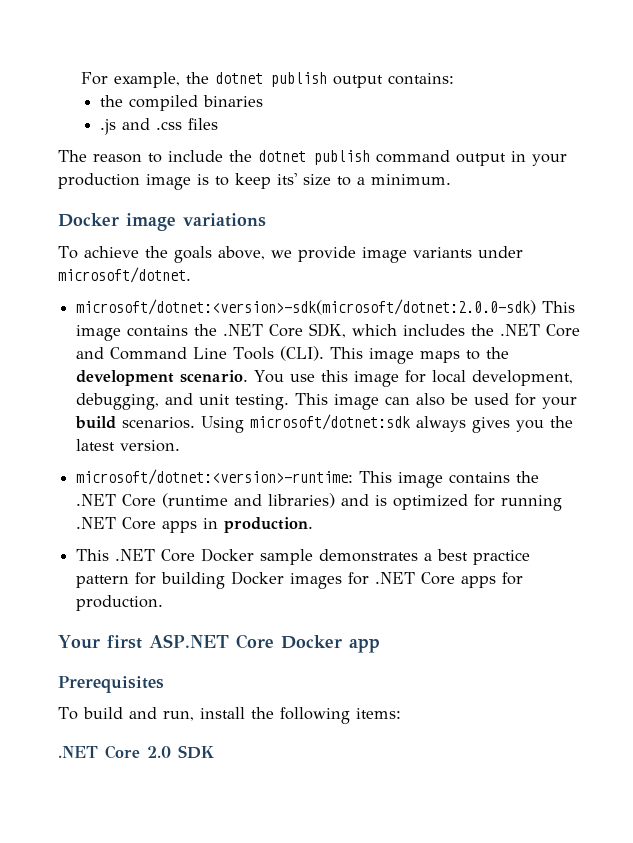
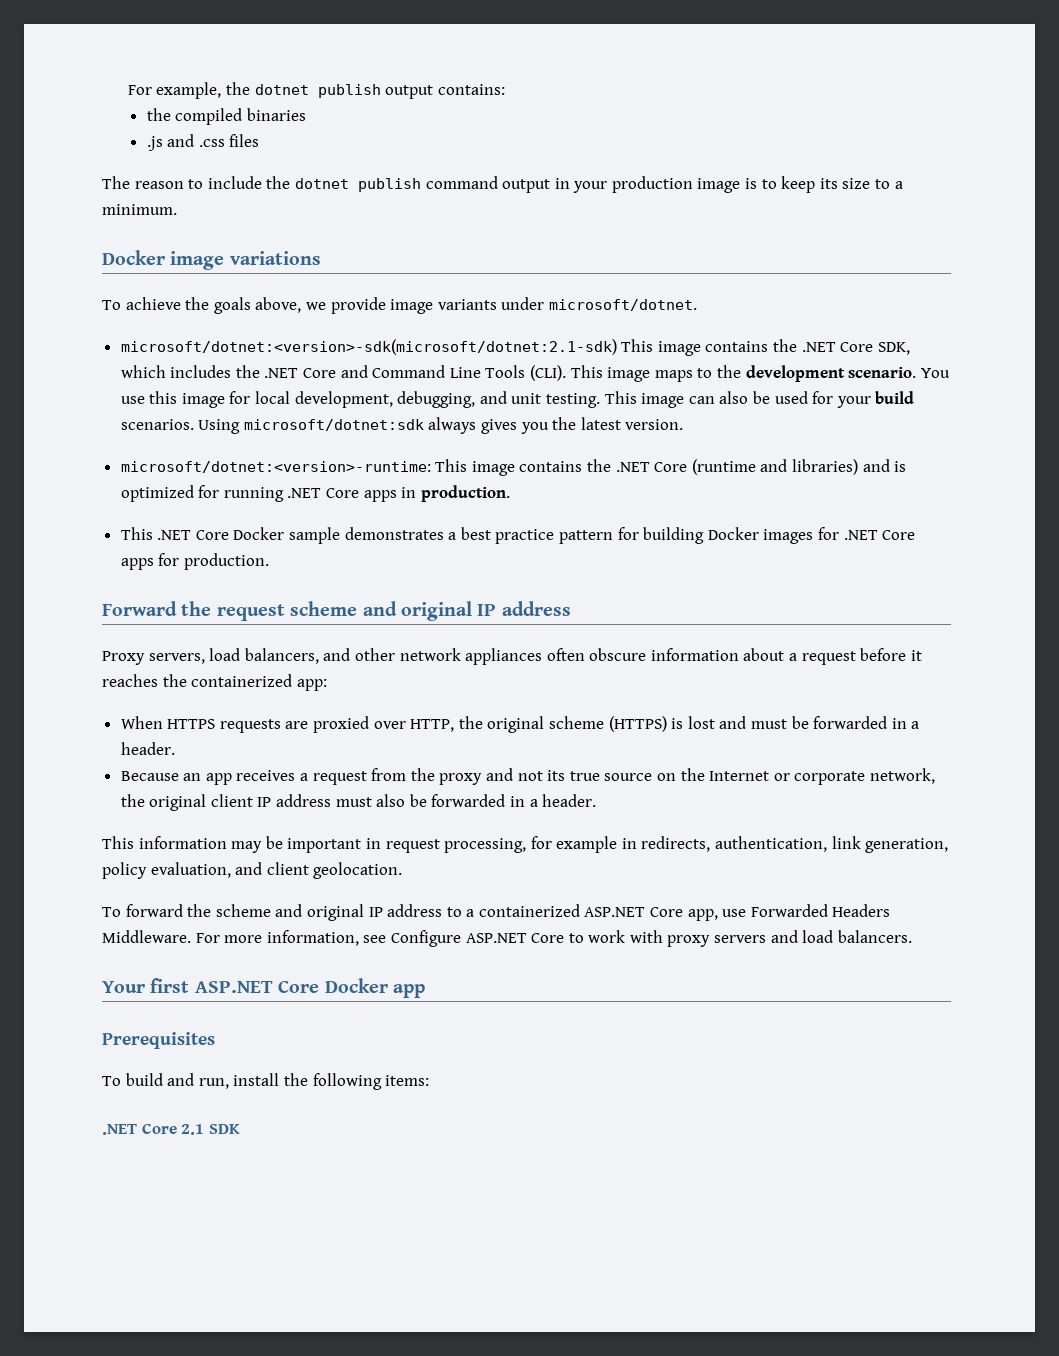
[277,173,297,185] its' -> [819,178,838,189] its
[76,299,537,315] microsoft/dotnet:<version>-sdk(microsoft/dotnet:2.0.0-sdk) -> [120,339,617,355] microsoft/dotnet:<version>-sdk(microsoft/dotnet:2.1-sdk)
(164, 603) none -> [102,601,571,621] [102,648,922,665] [102,674,327,691] [120,716,920,733] [120,742,175,755] [120,768,935,785] [120,794,597,811] [102,836,949,853] [102,862,403,879] [102,904,891,921] [102,930,912,947] // Forward the request scheme and original IP address // Proxy servers, load balancers, and other network appliances often obscure information about a request before it reaches the containerized app: // When HTTPS requests are proxied over HTTP, the original scheme (HTTPS) is lost and must be forwarded in a header. // Because an app receives a request from the proxy and not its true source on the Internet or corporate network, the original client IP address must also be forwarded in a header. // This information may be important in request processing, for example in redirects, authentication, link generation, policy evaluation, and client geolocation. // To forward the scheme and original IP address to a containerized ASP.NET Core app, use Forwarded Headers Middleware. For more information, see Configure ASP.NET Core to work with proxy servers and load balancers.
[147,746,171,758] 2.0 -> [181,1124,205,1135] 2.1

